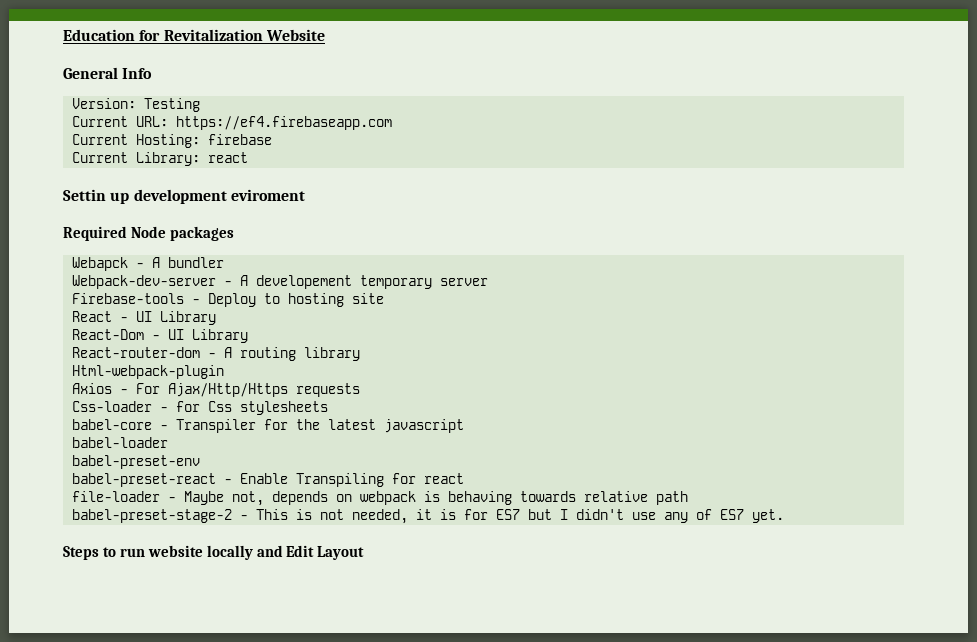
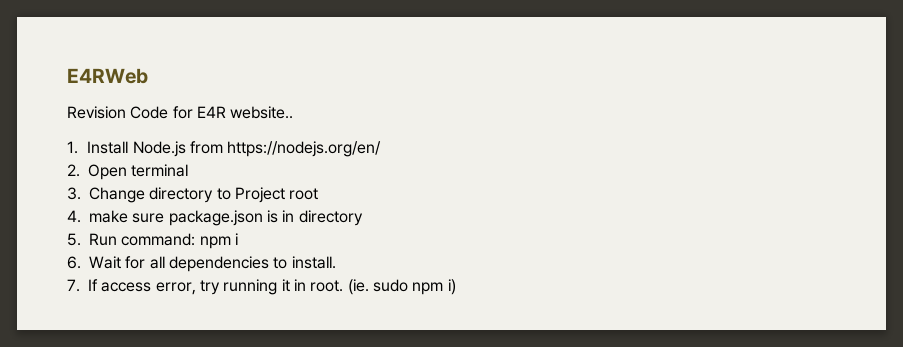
[63,29,325,41] [63,67,153,79] [71,98,200,112] [71,116,392,130] [71,134,272,148] [71,152,248,166] [63,189,305,204] [63,226,234,241] [71,257,224,271] [71,275,488,289] [71,293,384,307] [71,311,216,325] [71,329,248,343] [71,347,360,361] [71,365,224,379] [71,383,360,397] [71,401,328,415] [71,419,464,433] [71,437,168,448] [71,455,200,469] [71,473,464,487] [71,491,688,506] [71,509,784,524] [63,545,365,560] Education for Revitalization Website // General Info // Version: Testing // Current URL: https://ef4.firebaseapp.com // Current Hosting: firebase // Current Library: react // Settin up development eviroment // Required Node packages // Webapck - A bundler // Webpack-dev-server - A developement temporary server // Firebase-tools - Deploy to hosting site // React - UI Library // React-Dom - UI Library // React-router-dom - A routing library // Html-webpack-plugin // Axios - For Ajax/Http/Https requests // Css-loader - for Css stylesheets // babel-core - Transpiler for the latest javascript // babel-loader // babel-preset-env // babel-preset-react - Enable Transpiling for react // file-loader - Maybe not, depends on webpack is behaving towards relative path // babel-preset-stage-2 - This is not needed, it is for ES7 but I didn't use any of ES7 yet. // Steps to run website locally and Edit Layout -> [67,68,148,84] [67,106,294,119] [67,141,382,157] [67,164,189,180] [67,187,319,203] [67,210,363,226] [67,233,238,249] [67,256,336,272] [67,279,456,295] E4RWeb // Revision Code for E4R website.. // 1. Install Node.js from https://nodejs.org/en/ // 2. Open terminal // 3. Change directory to Project root // 4. make sure package.json is in directory // 5. Run command: npm i // 6. Wait for all dependencies to install. // 7. If access error, try running it in root. (ie. sudo npm i)

